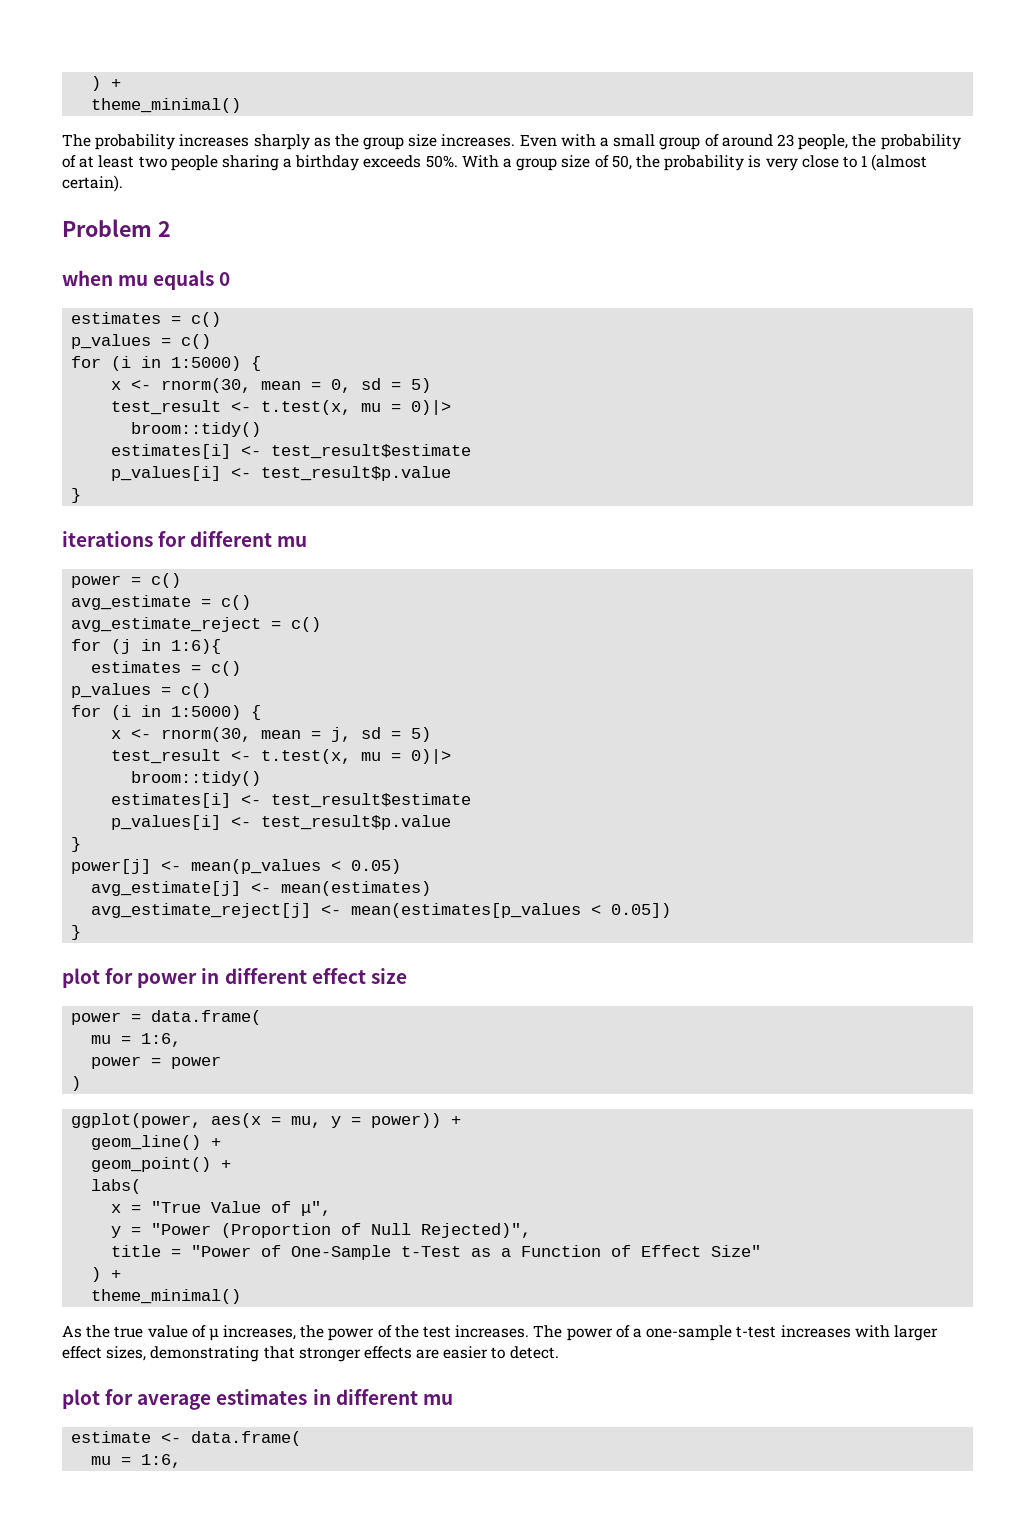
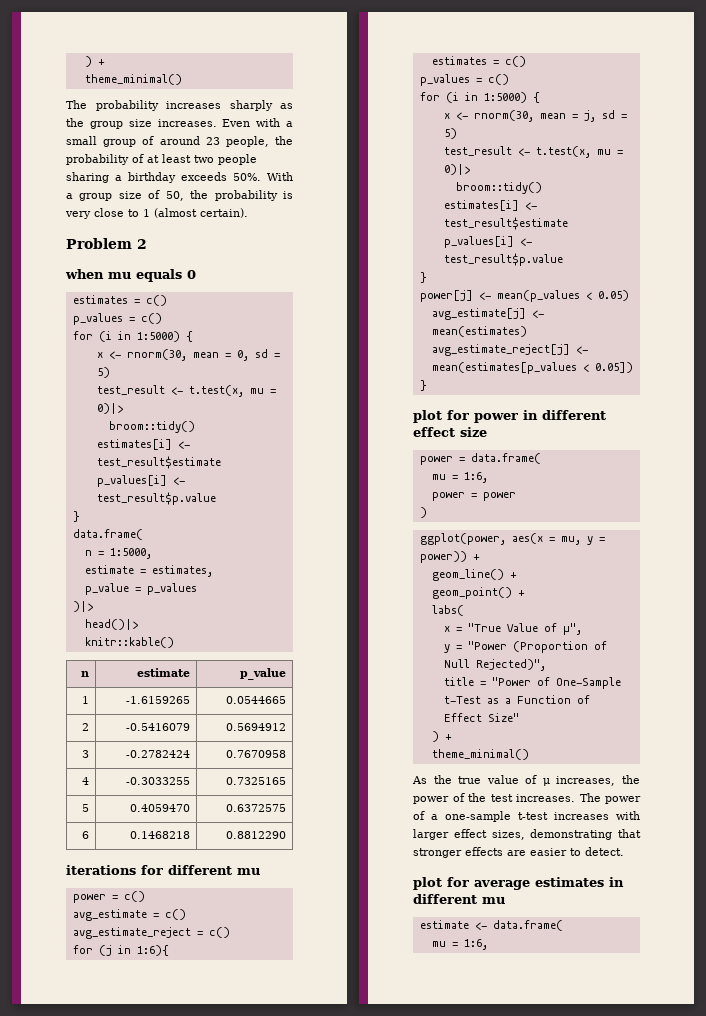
(82, 495) none -> [72,529,143,540] [84,548,152,559] [84,565,213,577] [84,583,197,595] [72,601,93,612] [84,619,138,630] [84,637,174,648] [80,671,89,677] [136,668,190,677] [239,668,286,680] [81,696,89,704] [125,696,190,704] [225,696,286,704] [81,723,89,731] [125,723,190,731] [225,723,286,731] [81,750,89,758] [125,750,190,758] [225,750,286,758] [81,777,89,785] [125,777,190,785] [225,777,286,785] [81,804,89,812] [129,804,190,812] [225,804,286,812] [81,831,89,839] [129,831,190,839] [225,831,286,839] // data.frame( // n = 1:5000, // estimate = estimates, // p_value = p_values // )|> // head()|> // knitr::kable() // n | estimate | p_value // 1 | -1.6159265 | 0.0544665 // 2 | -0.5416079 | 0.5694912 // 3 | -0.2782424 | 0.7670958 // 4 | -0.3033255 | 0.7325165 // 5 | 0.4059470 | 0.6372575 // 6 | 0.1468218 | 0.8812290

